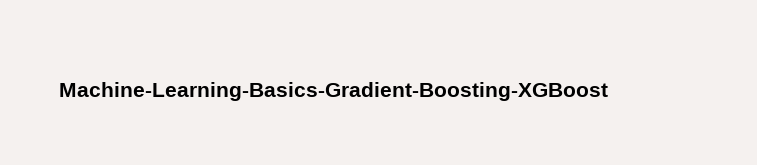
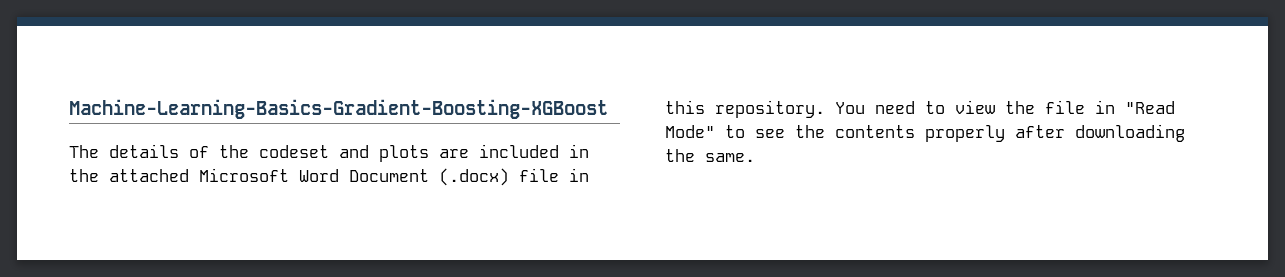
(608, 91) none -> [69,144,589,162] [69,168,589,186] [665,100,1175,118] [665,124,1185,142] [665,149,755,162] // The details of the codeset and plots are included in the attached Microsoft Word Document (.docx) file in this repository. You need to view the file in "Read Mode" to see the contents properly after downloading the same.

